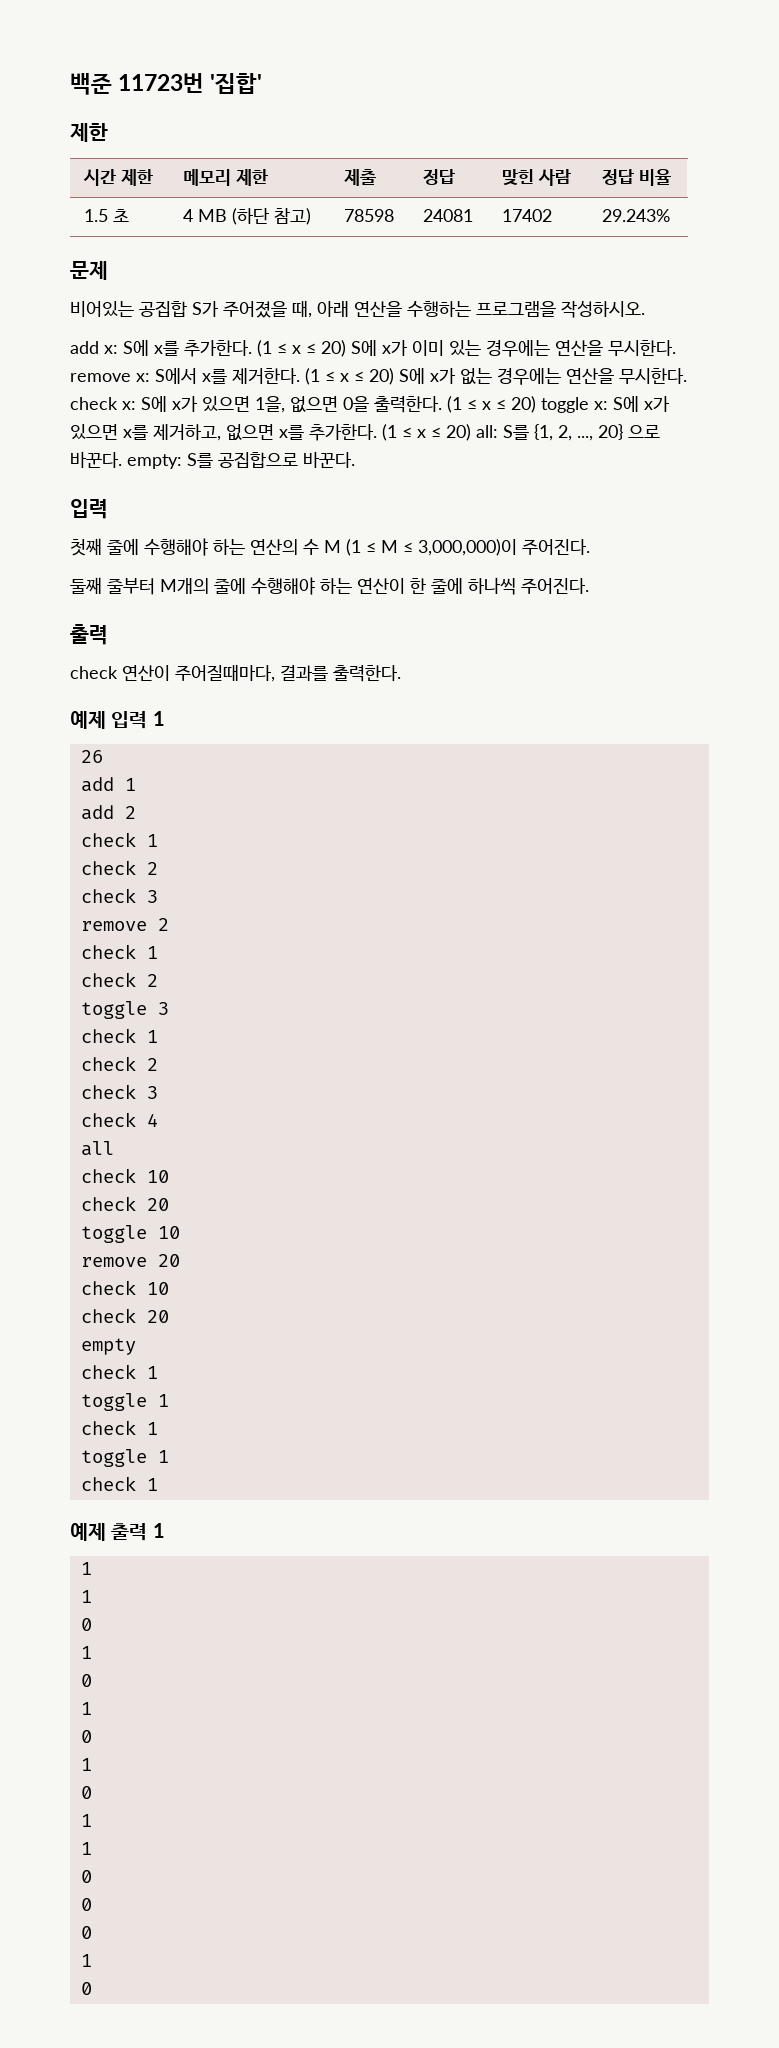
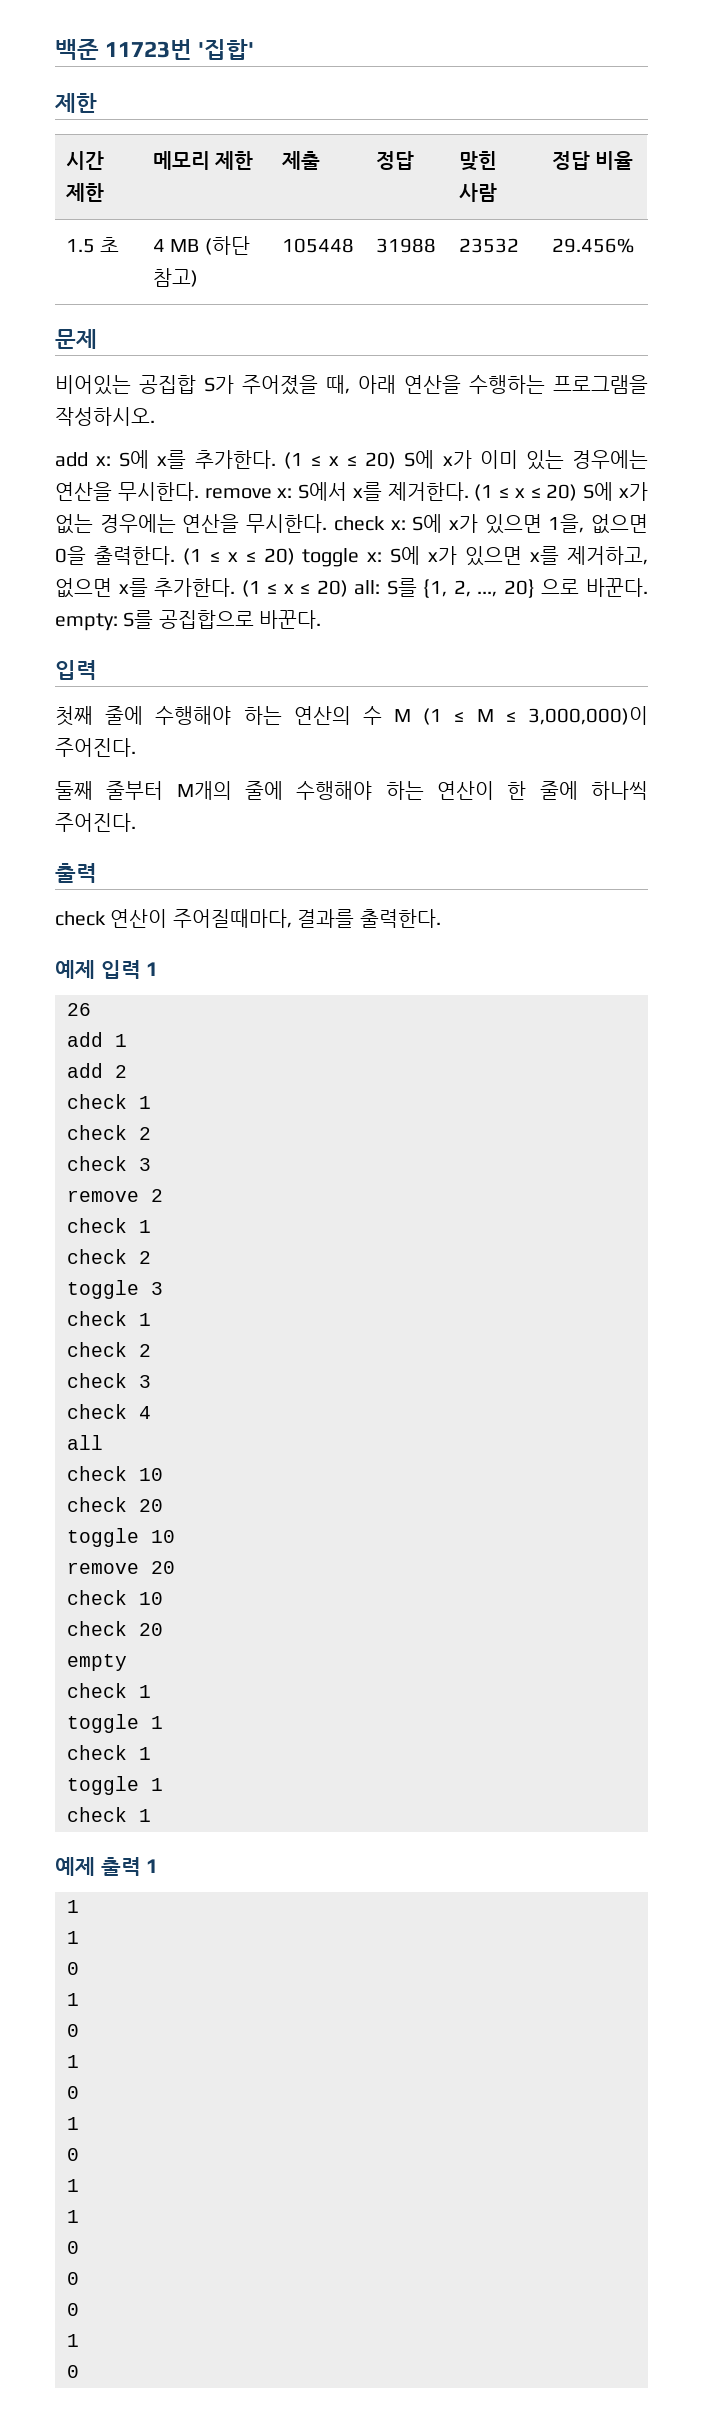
[344,209,395,222] [423,209,474,222] [502,209,553,222] [602,209,671,222] 78598 | 24081 | 17402 | 29.243% -> [281,238,354,253] [375,238,436,253] [458,238,519,253] [551,238,634,253] 105448 | 31988 | 23532 | 29.456%

